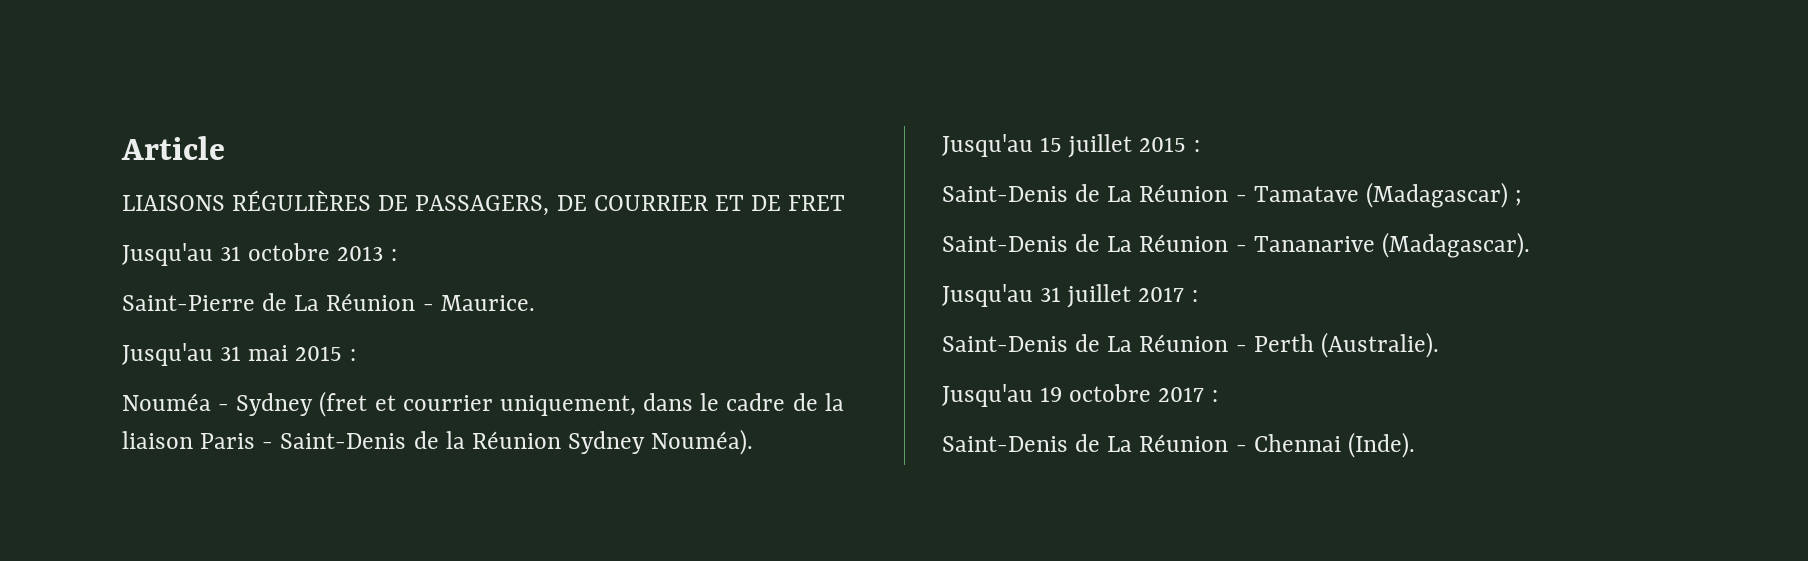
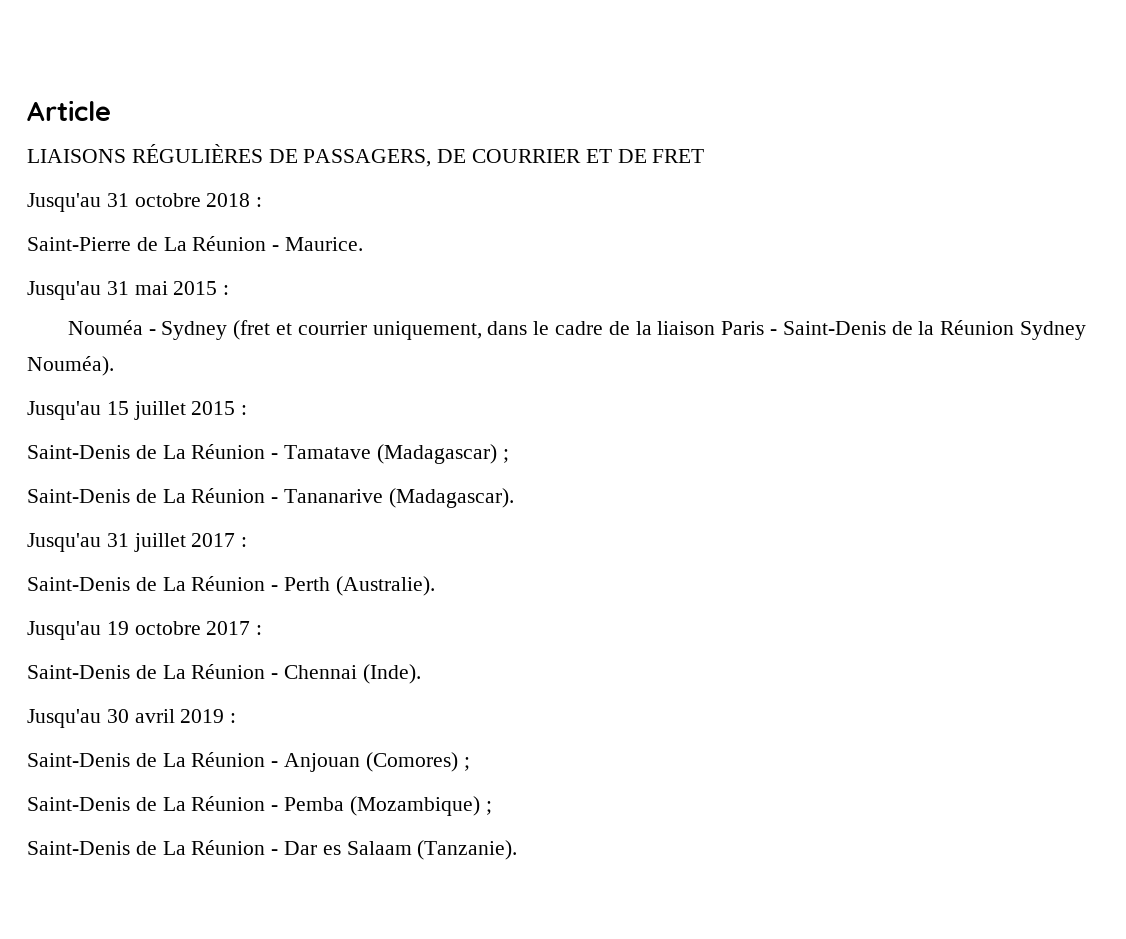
[337,246,384,261] 2013 -> [206,193,251,207] 2018
(1415, 445) none -> [27,709,237,728] [27,752,470,772] [27,796,492,816] [27,840,518,860] // Jusqu'au 30 avril 2019 : // Saint-Denis de La Réunion - Anjouan (Comores) ; // Saint-Denis de La Réunion - Pemba (Mozambique) ; // Saint-Denis de La Réunion - Dar es Salaam (Tanzanie).

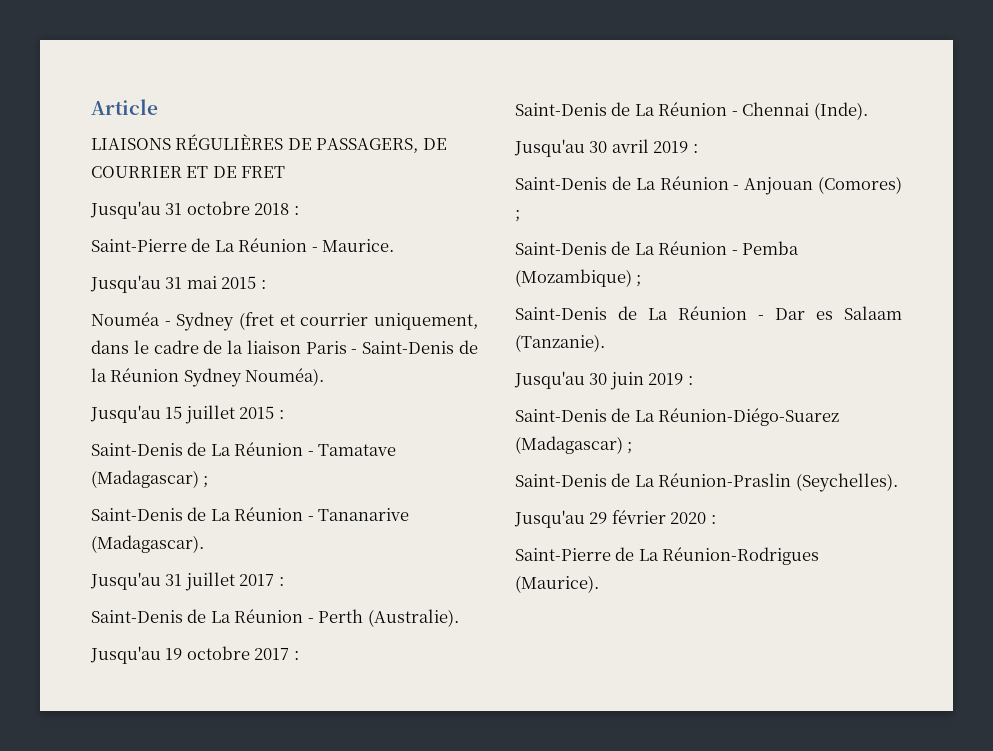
(518, 850) none -> [514,371,693,390] [515,408,840,426] [515,436,633,454] [515,473,898,492] [514,510,716,528] [515,547,820,565] [515,575,599,593] // Jusqu'au 30 juin 2019 : // Saint-Denis de La Réunion-Diégo-Suarez (Madagascar) ; // Saint-Denis de La Réunion-Praslin (Seychelles). // Jusqu'au 29 février 2020 : // Saint-Pierre de La Réunion-Rodrigues (Maurice).

